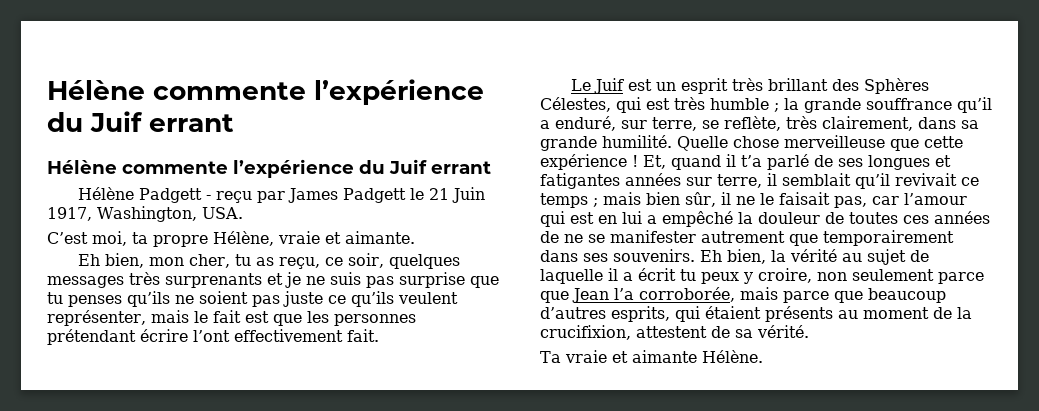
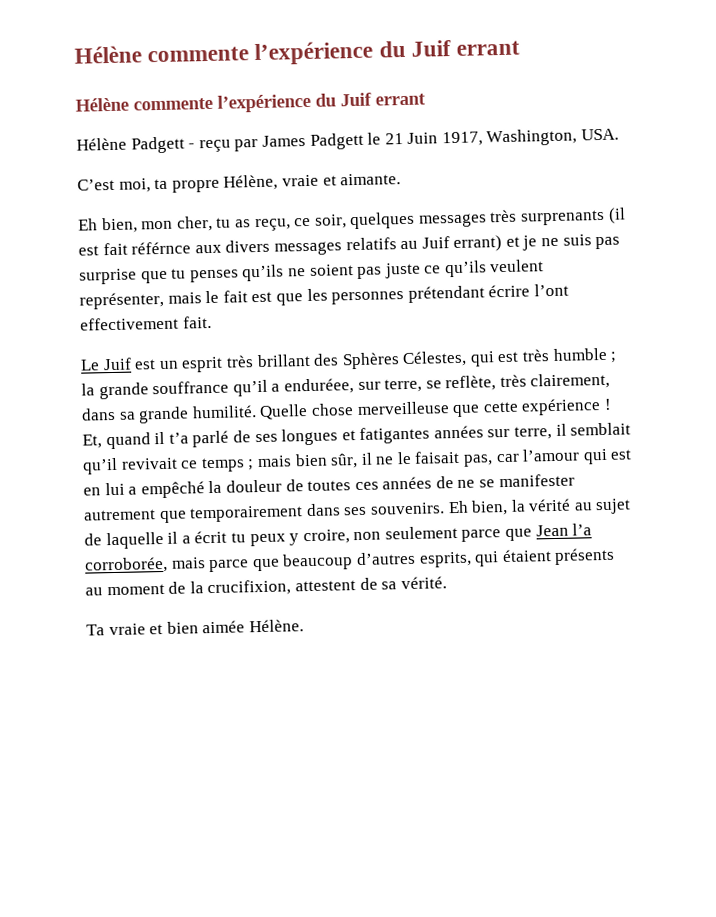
(262, 280) none -> [607,207,626,224] [78,235,503,256] (il est fait référnce aux divers messages relatifs au Juif errant)
[555,116,616,131] enduré, -> [283,378,354,395] enduréee,
[631,350,697,363] aimante -> [166,620,246,634] bien aimée

